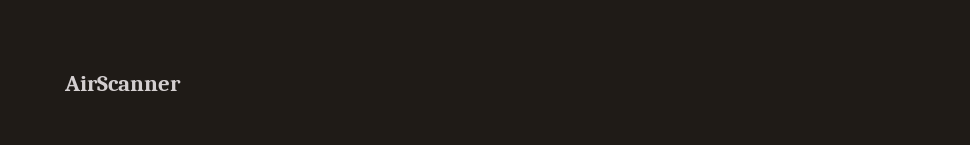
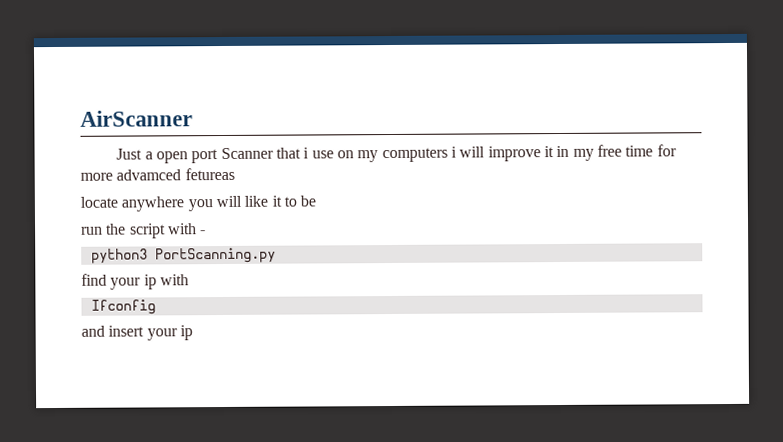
(181, 83) none -> [116,144,677,164] [80,167,235,181] [80,195,317,212] [81,223,207,239] [90,247,276,264] [81,273,189,290] [90,299,156,315] [81,325,193,341] // Just a open port Scanner that i use on my computers i will improve it in my free time for more advamced fetureas // locate anywhere you will like it to be // run the script with - // python3 PortScanning.py // find your ip with // Ifconfig // and insert your ip

